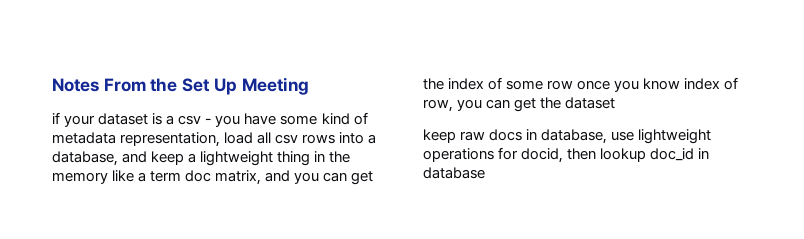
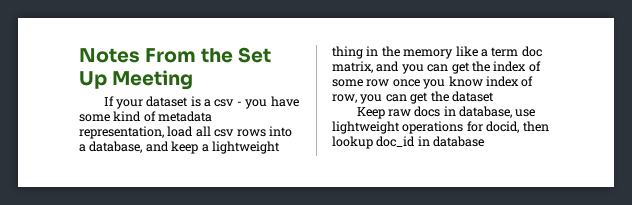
[52,112,60,124] if -> [103,96,114,106] If
[423,129,456,143] keep -> [356,107,385,119] Keep

